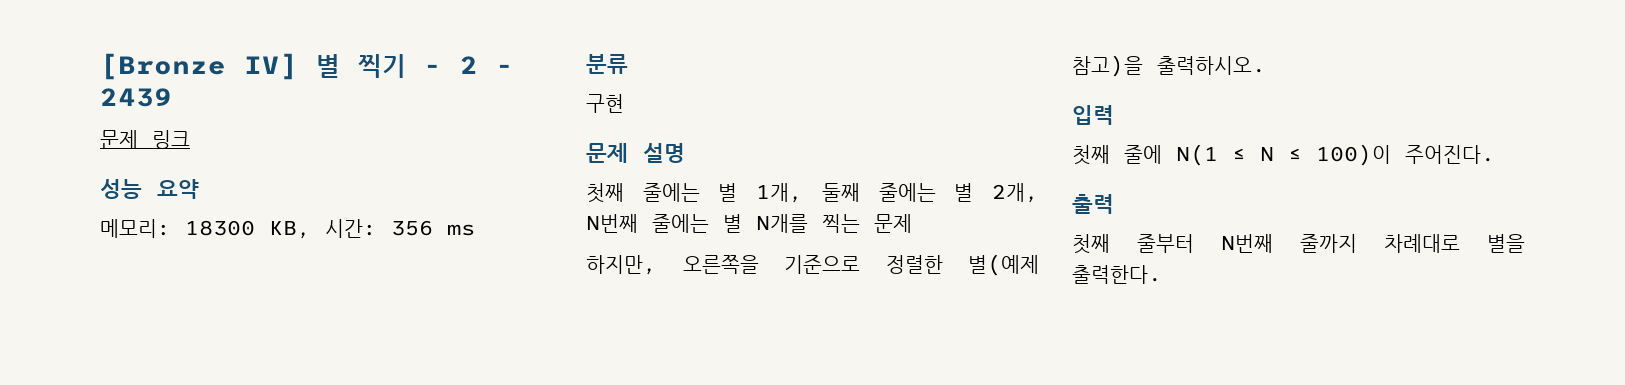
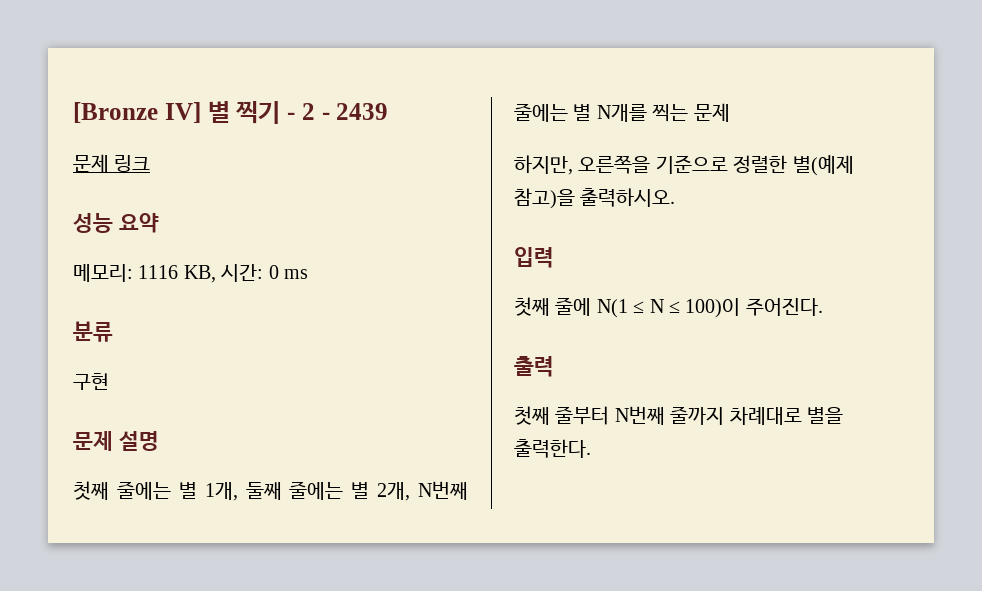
[185,220,255,236] 18300 -> [138,265,179,279] 1116
[391,220,433,236] 356 -> [268,265,279,279] 0

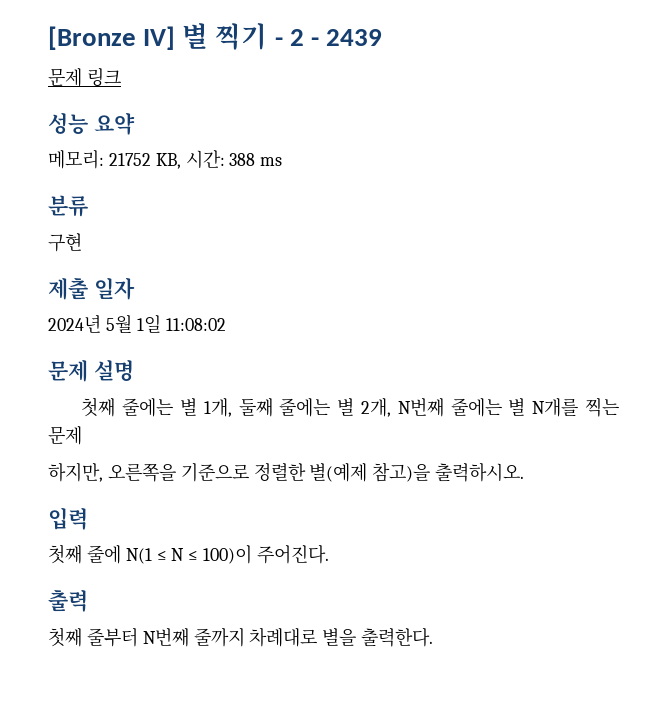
[138,265,179,279] 1116 -> [108,153,151,166] 21752
[268,265,279,279] 0 -> [229,153,256,166] 388
(109, 381) none -> [48,277,135,300] [48,314,226,333] // 제출 일자 // 2024년 5월 1일 11:08:02

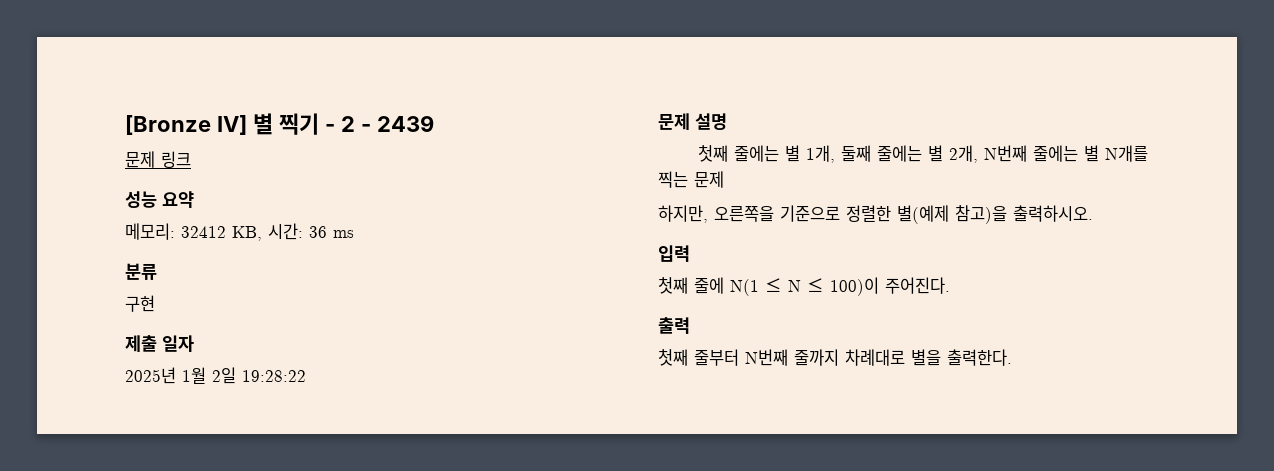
[108,153,151,166] 21752 -> [181,226,226,238] 32412
[229,153,256,166] 388 -> [309,226,327,238] 36
[48,314,226,333] 2024년 5월 1일 11:08:02 -> [125,367,306,384] 2025년 1월 2일 19:28:22

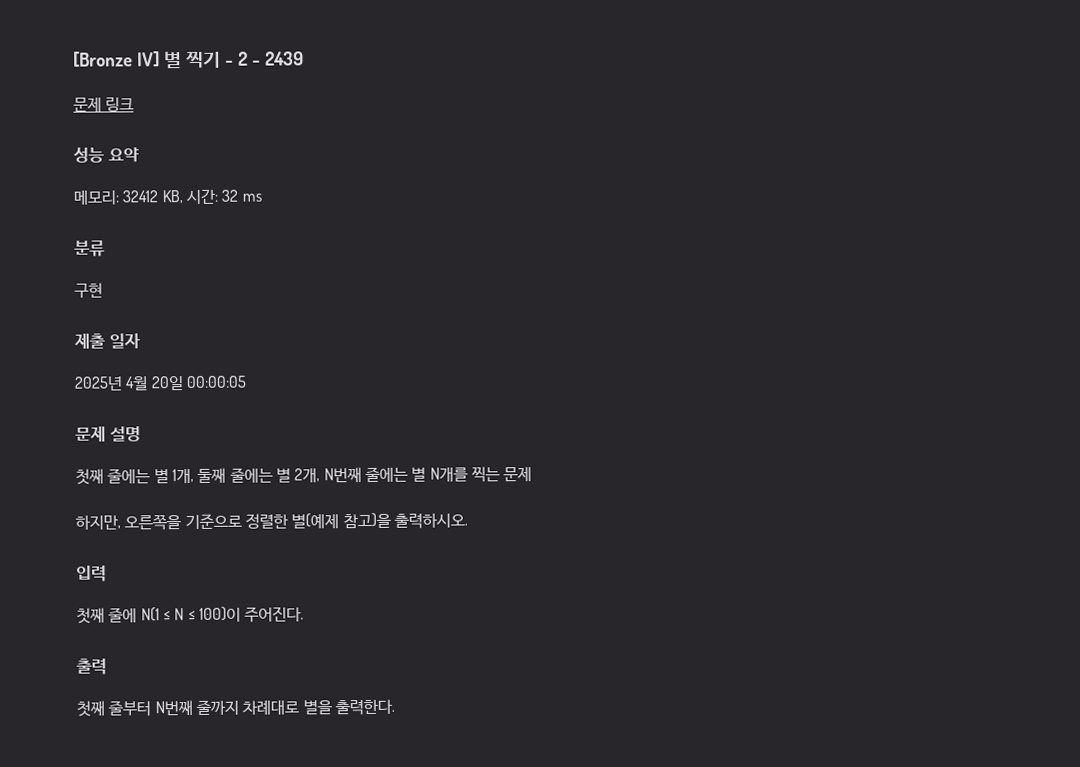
[309,226,327,238] 36 -> [221,189,239,202] 32
[182,367,306,384] 1월 2일 19:28:22 -> [125,375,247,391] 4월 20일 00:00:05

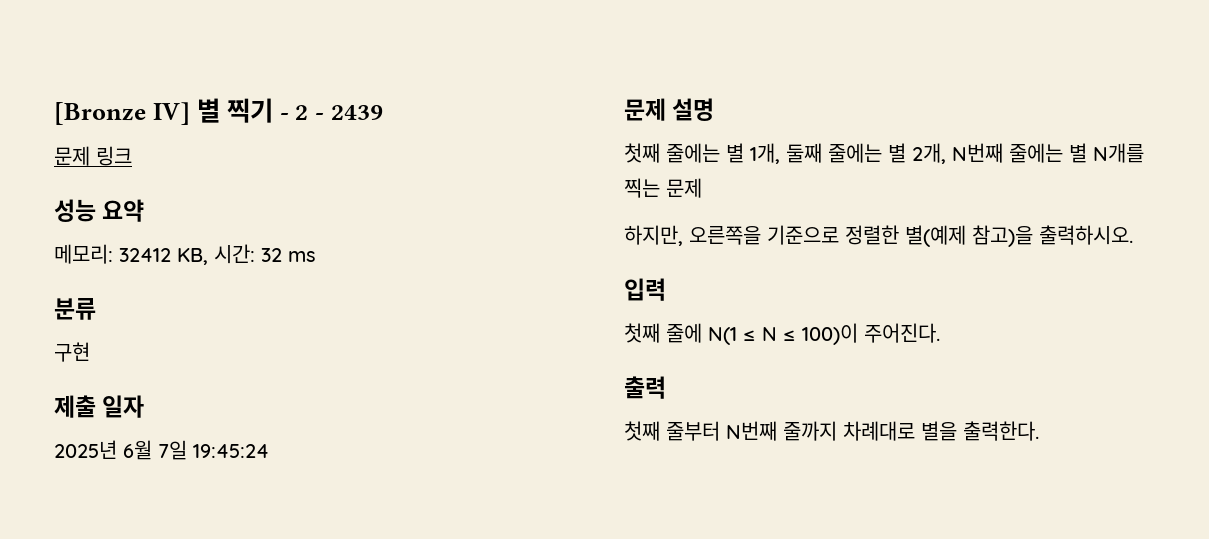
[125,375,247,391] 4월 20일 00:00:05 -> [123,440,269,460] 6월 7일 19:45:24

